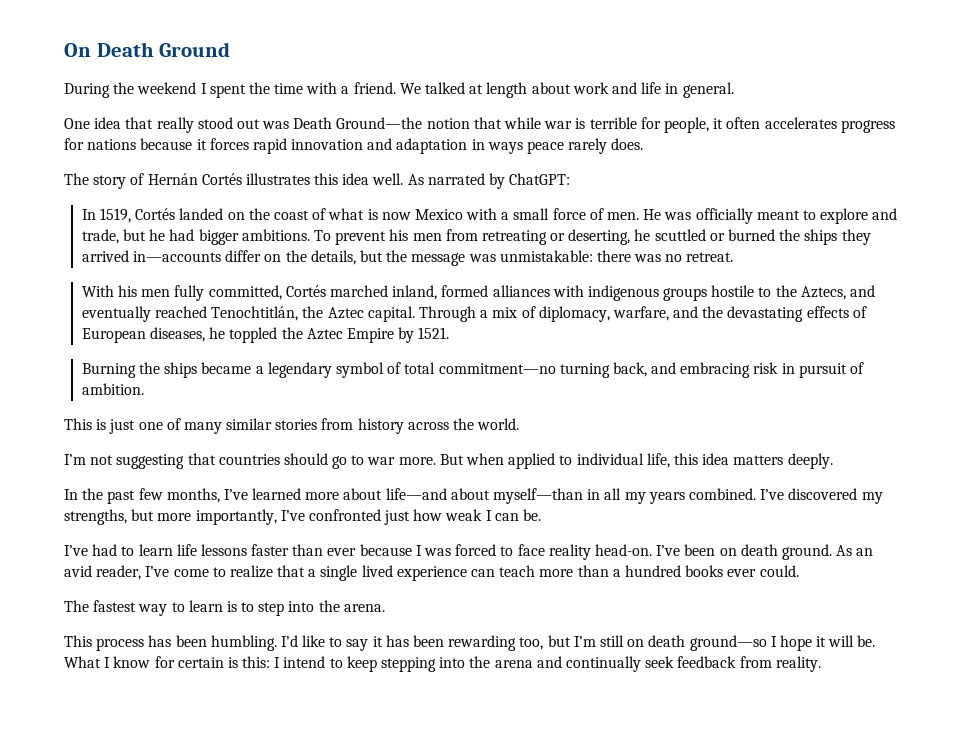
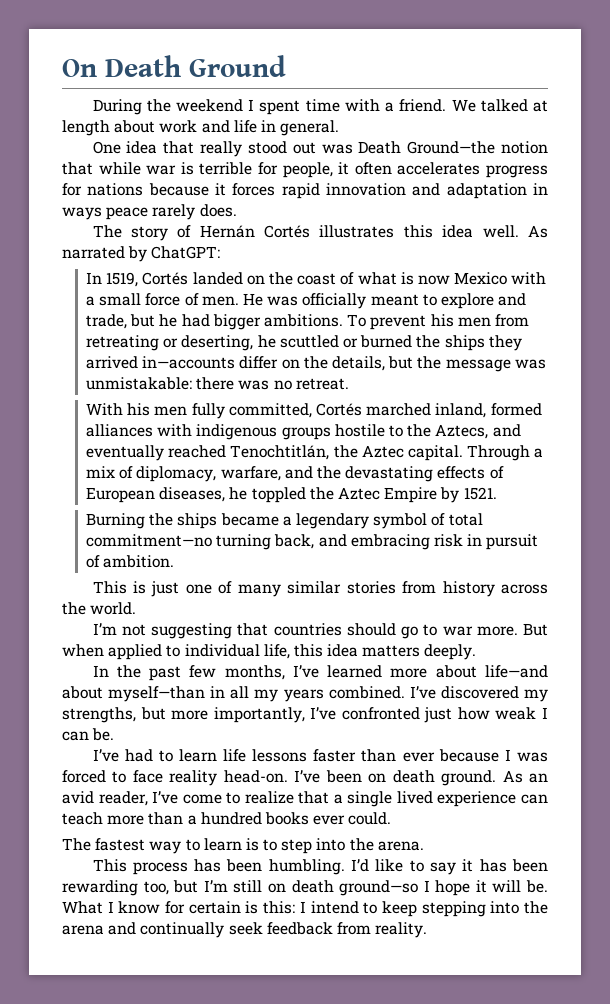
[248,82,270,94] the -> (301, 107) none

